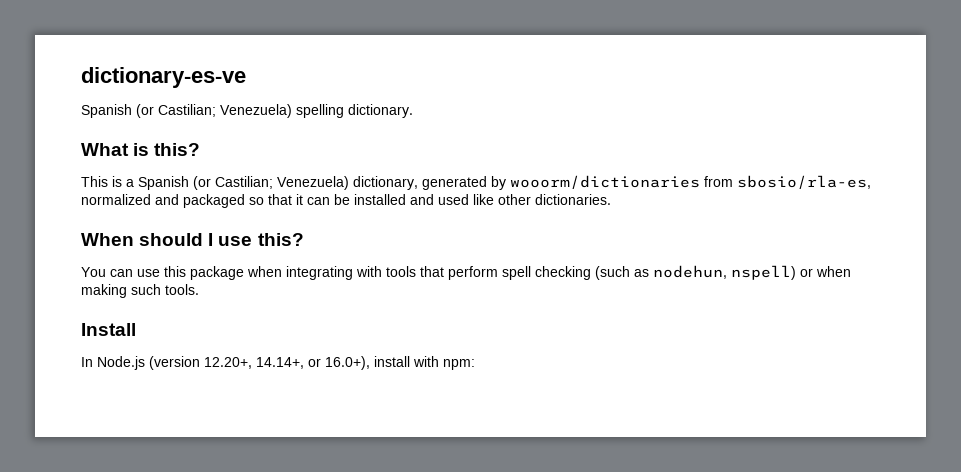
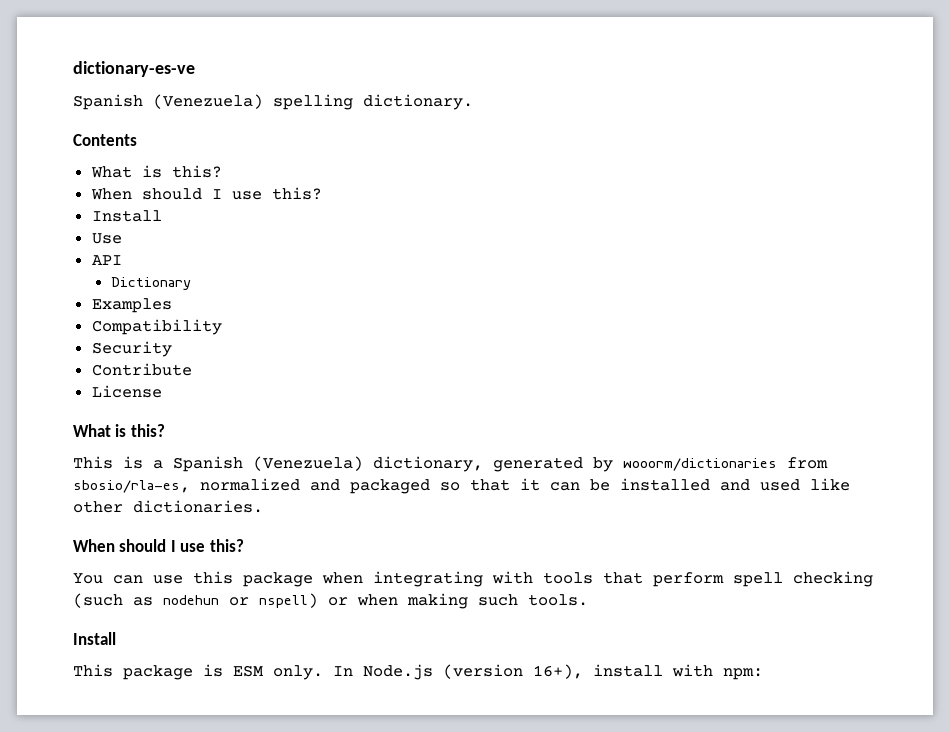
[136,104,292,118] (or Castilian; Venezuela) -> [153,94,263,109] (Venezuela)
(413, 111) none -> [73,134,137,146] [90,165,222,178] [90,187,322,200] [91,210,162,222] [91,233,122,244] [91,255,122,265] [110,277,191,290] [91,298,172,313] [91,319,222,335] [91,341,172,357] [91,363,192,376] [91,385,162,398] // Contents // What is this? // When should I use this? // Install // Use // API // Dictionary // Examples // Compatibility // Security // Contribute // License
[193,176,349,190] (or Castilian; Venezuela) -> [253,456,363,471] (Venezuela)
[653,265,727,279] nodehun, -> [163,595,249,606] nodehun or
[81,356,370,370] In Node.js (version 12.20+, 14.14+, or 16.0+), -> [73,664,583,680] This package is ESM only. In Node.js (version 16+),

